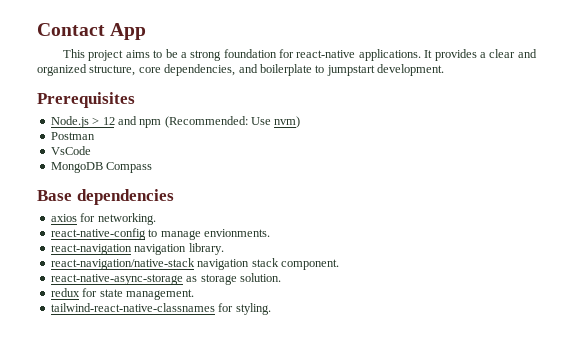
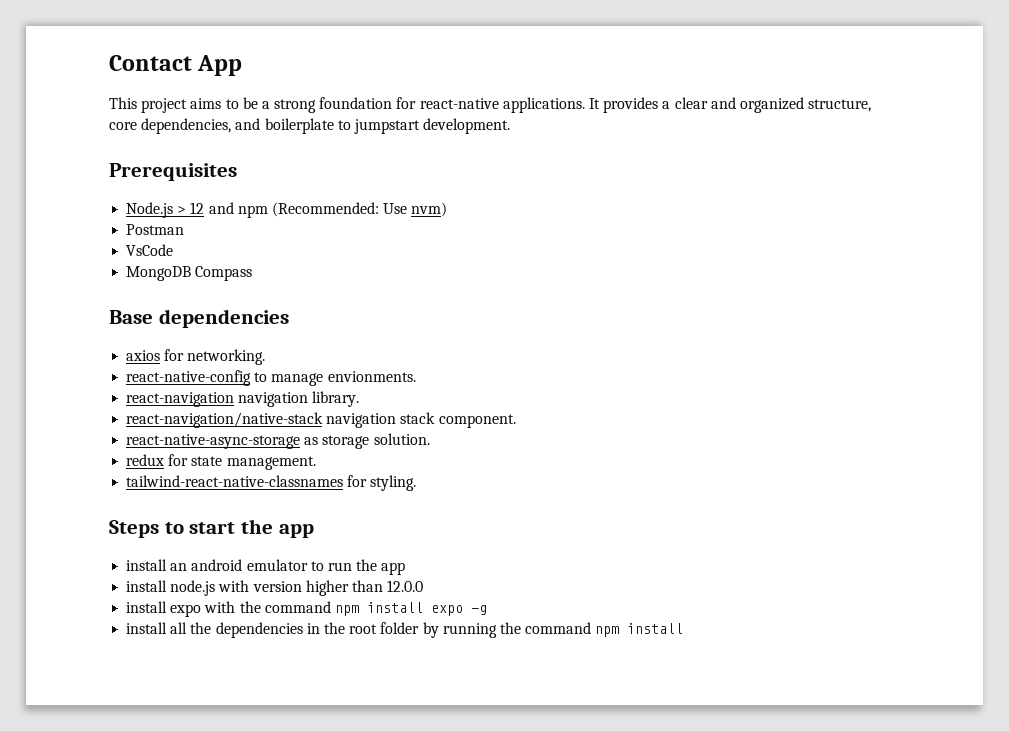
(271, 309) none -> [109,519,314,538] [126,559,406,575] [126,580,424,596] [126,601,487,617] [126,622,684,638] // Steps to start the app // install an android emulator to run the app // install node.js with version higher than 12.0.0 // install expo with the command npm install expo -g // install all the dependencies in the root folder by running the command npm install

